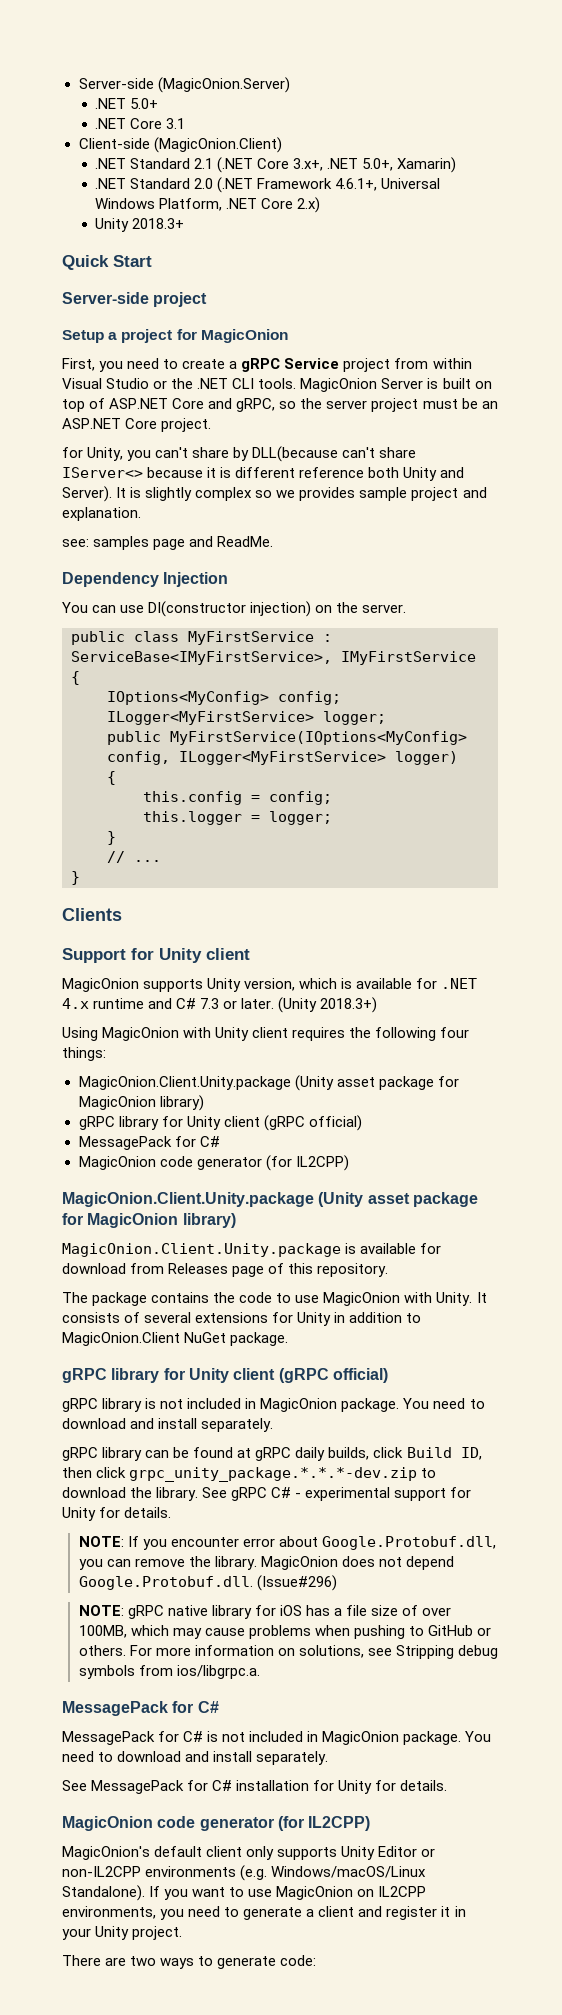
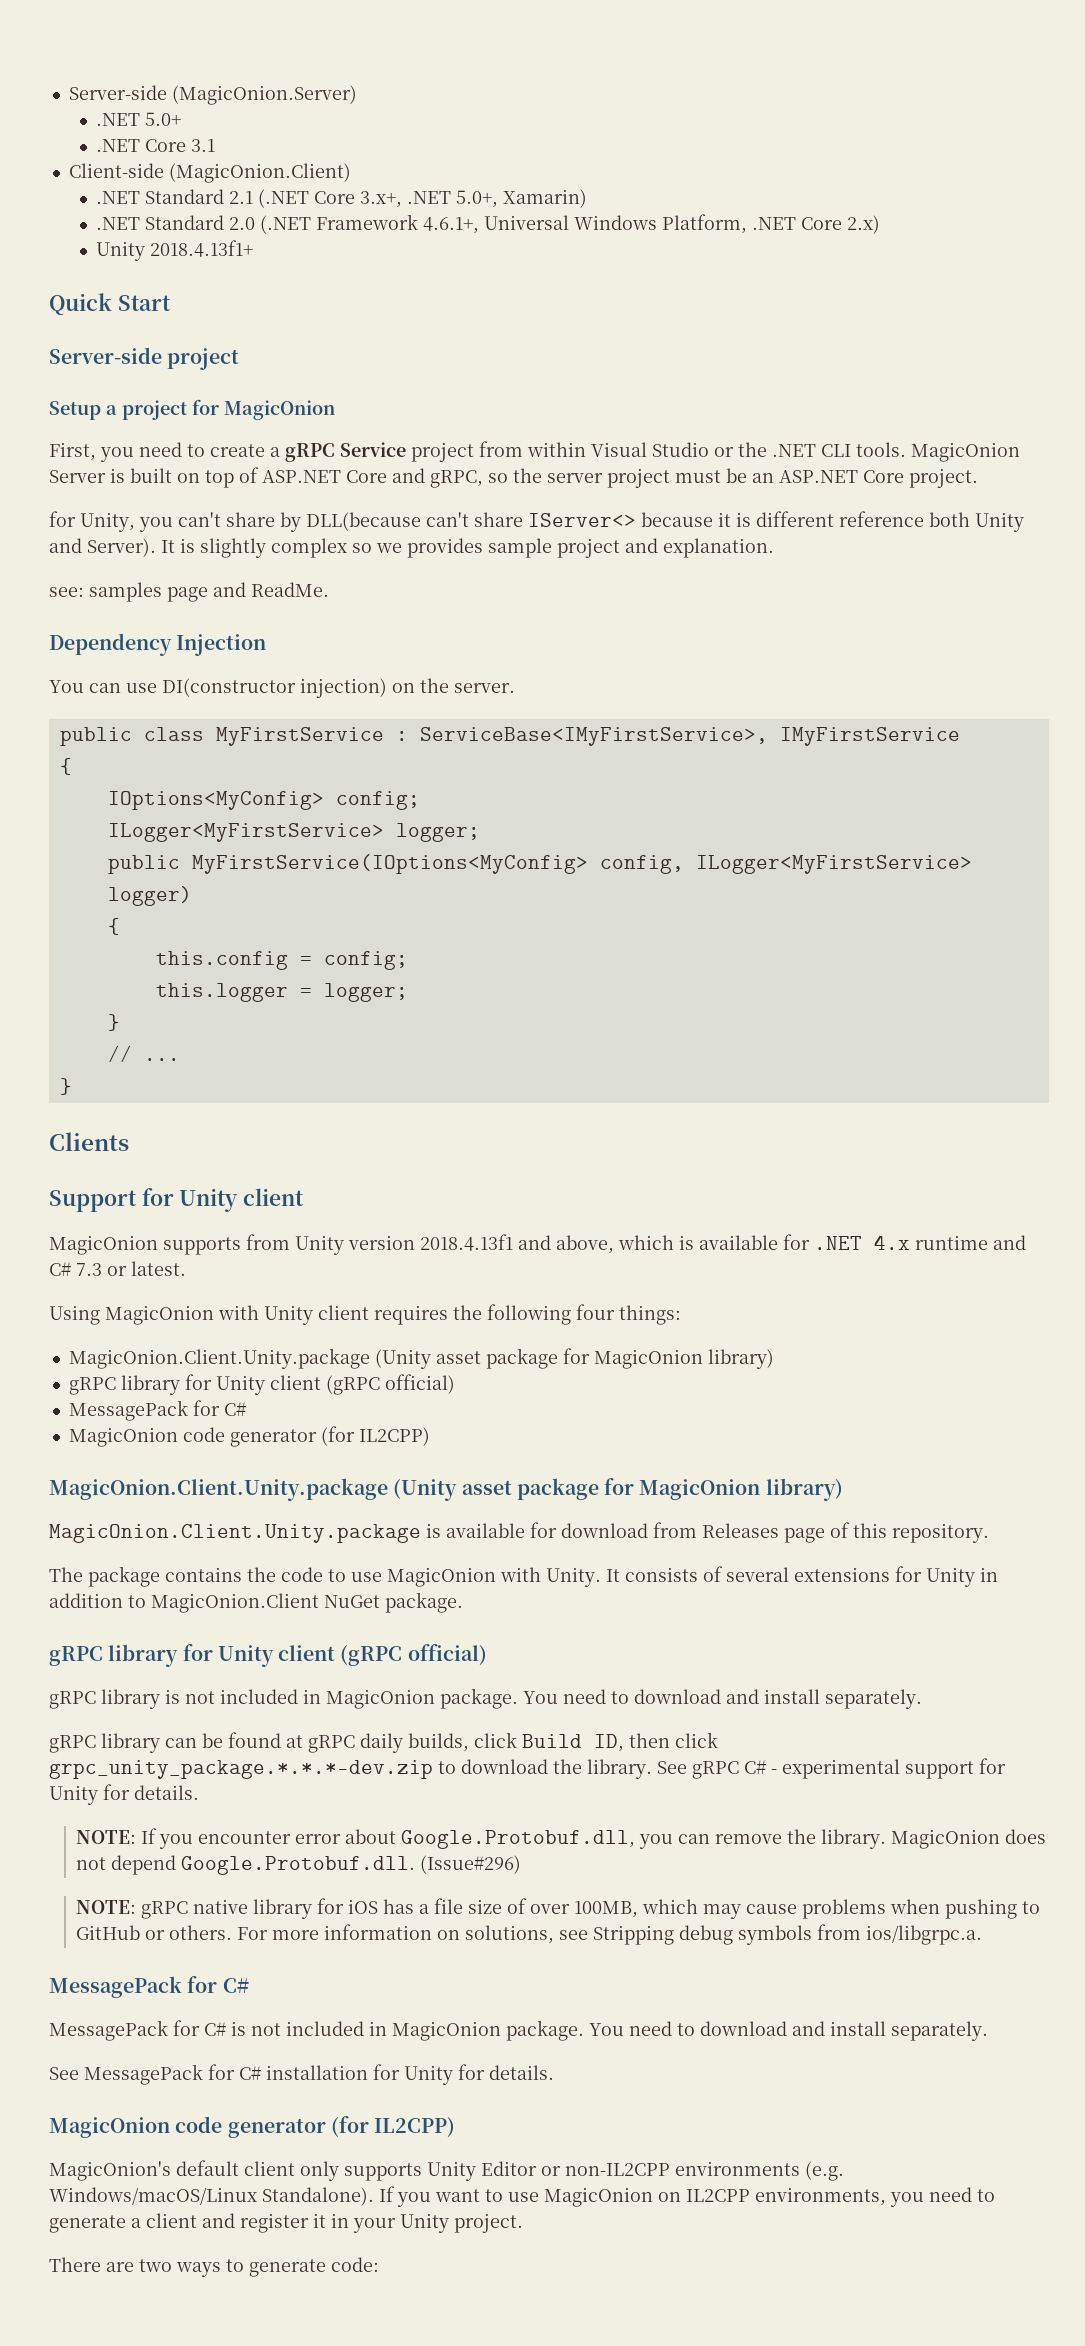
[132,218,185,229] 2018.3+ -> [150,240,254,257] 2018.4.13f1+
[207,978,296,992] Unity version, -> [246,1234,614,1255] from Unity version 2018.4.13f1 and above,
[241,997,378,1013] later. (Unity 2018.3+) -> [131,1261,186,1276] latest.

